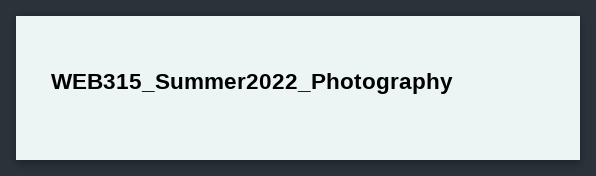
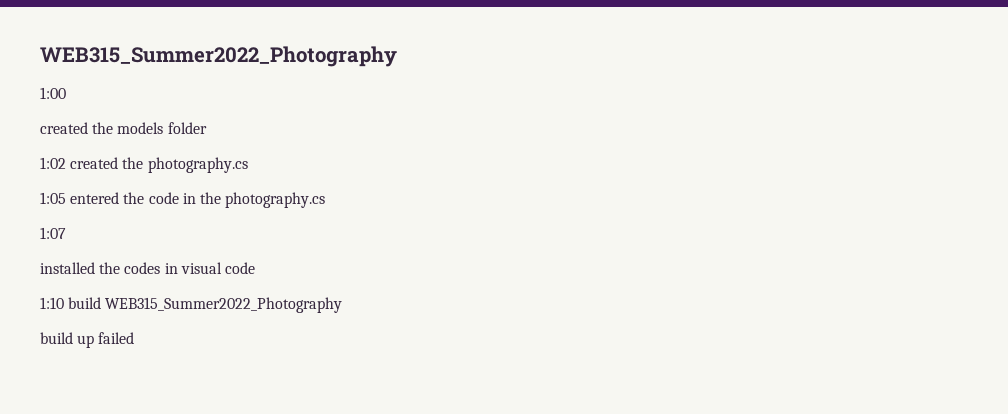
[51,73,453,94] WEB315_Summer2022_Photography -> [40,46,397,67] [40,87,66,99] [40,122,207,134] [40,157,248,173] [40,192,326,208] [40,227,66,239] [40,262,255,274] [40,297,343,313] [40,332,135,348] WEB315_Summer2022_Photography // 1:00 // created the models folder // 1:02 created the photography.cs // 1:05 entered the code in the photography.cs // 1:07 // installed the codes in visual code // 1:10 build WEB315_Summer2022_Photography // build up failed

